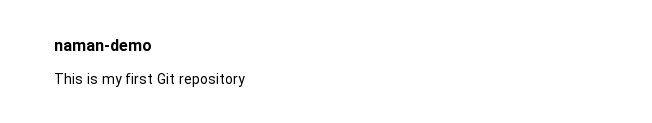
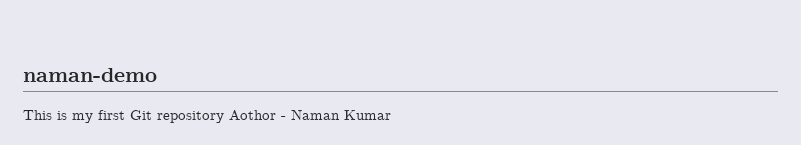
(245, 80) none -> [229,109,391,121] Aothor - Naman Kumar

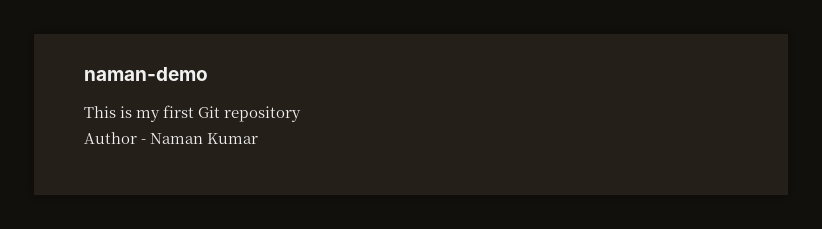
[229,110,276,121] Aothor -> [84,132,137,144] // Author

